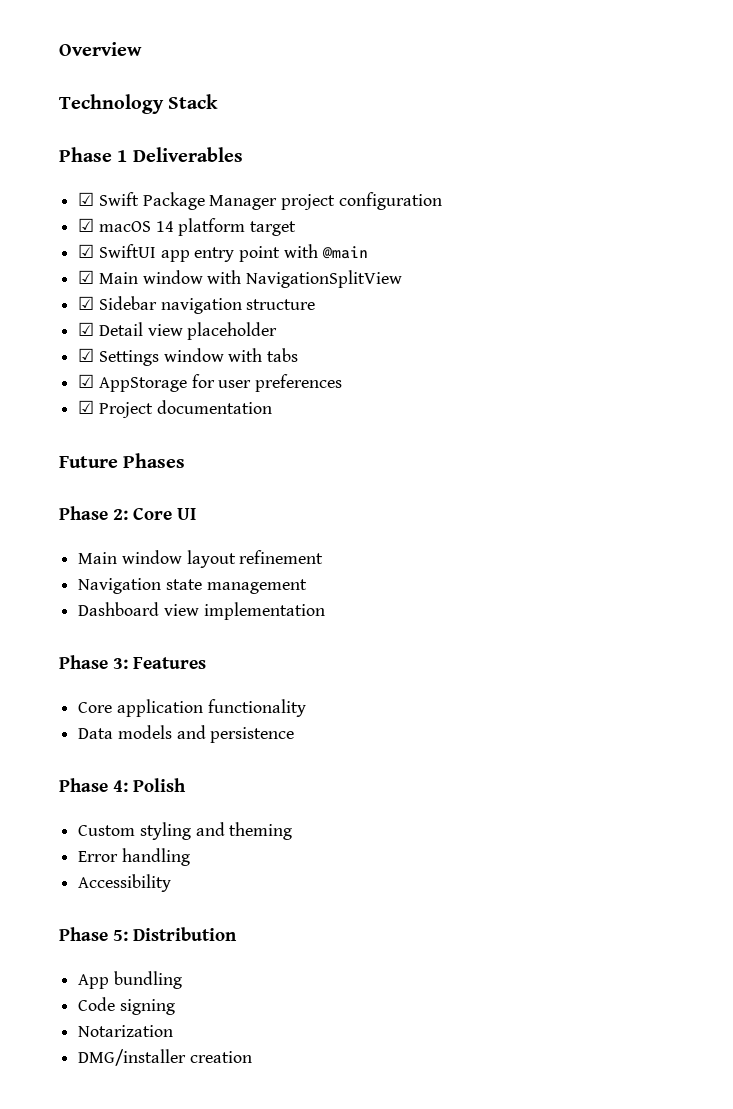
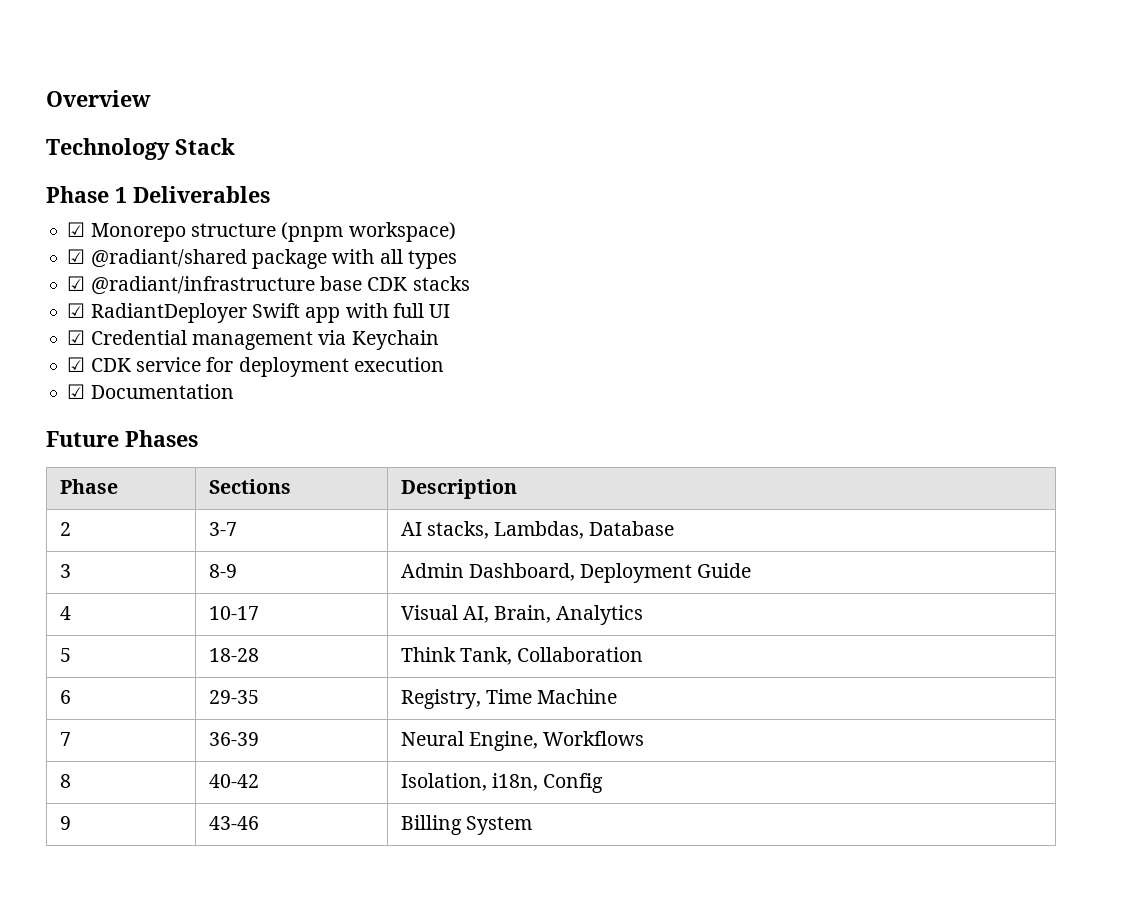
[98,192,442,210] [78,218,297,236] [78,244,368,262] [78,270,403,288] [78,296,316,314] [78,322,278,340] [78,348,299,366] [78,374,343,392] [78,400,272,418] Swift Package Manager project configuration // ☑ macOS 14 platform target // ☑ SwiftUI app entry point with @main // ☑ Main window with NavigationSplitView // ☑ Sidebar navigation structure // ☑ Detail view placeholder // ☑ Settings window with tabs // ☑ AppStorage for user preferences // ☑ Project documentation -> [90,222,456,242] [67,249,457,269] [67,276,470,295] [67,303,451,323] [67,330,439,350] [67,357,444,377] [67,384,234,399] Monorepo structure (pnpm workspace) // ☑ @radiant/shared package with all types // ☑ @radiant/infrastructure base CDK stacks // ☑ RadiantDeployer Swift app with full UI // ☑ Credential management via Keychain // ☑ CDK service for deployment execution // ☑ Documentation
[59,506,196,520] [78,550,324,568] [78,578,307,594] [78,602,325,620] [59,655,206,669] [78,699,306,717] [78,725,295,743] [59,778,186,792] [78,822,293,840] [78,848,190,866] [78,874,172,892] [59,927,237,941] [78,971,182,989] [78,997,175,1015] [78,1025,174,1037] [78,1049,252,1066] // Phase 2: Core UI // Main window layout refinement // Navigation state management // Dashboard view implementation // Phase 3: Features // Core application functionality // Data models and persistence // Phase 4: Polish // Custom styling and theming // Error handling // Accessibility // Phase 5: Distribution // App bundling // Code signing // Notarization // DMG/installer creation -> [59,479,118,494] [208,479,291,494] [400,479,517,499] [59,522,71,536] [208,522,237,536] [400,521,675,539] [59,564,71,578] [208,564,237,578] [400,563,752,583] [59,606,71,620] [208,606,259,620] [400,605,644,625] [59,648,71,662] [208,648,259,662] [400,647,644,665] [59,690,71,704] [208,690,259,704] [400,689,618,709] [59,732,71,746] [208,732,259,746] [400,731,645,751] [59,774,71,788] [208,774,259,788] [400,773,604,793] [59,816,71,830] [208,816,259,830] [400,815,532,835] // Phase | Sections | Description // 2 | 3-7 | AI stacks, Lambdas, Database // 3 | 8-9 | Admin Dashboard, Deployment Guide // 4 | 10-17 | Visual AI, Brain, Analytics // 5 | 18-28 | Think Tank, Collaboration // 6 | 29-35 | Registry, Time Machine // 7 | 36-39 | Neural Engine, Workflows // 8 | 40-42 | Isolation, i18n, Config // 9 | 43-46 | Billing System

